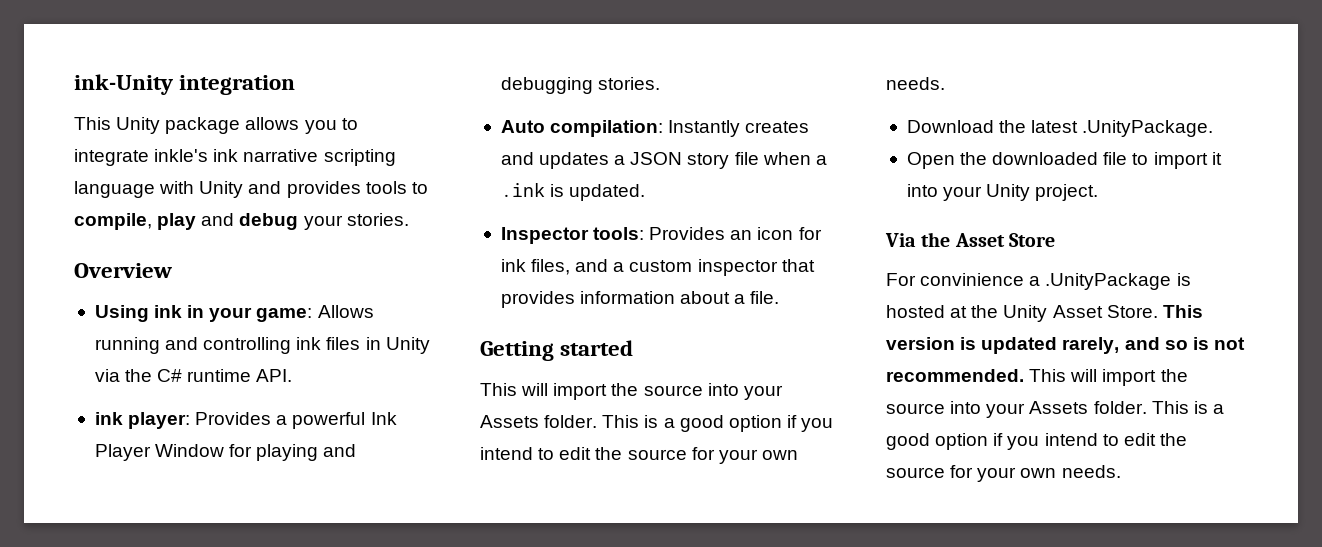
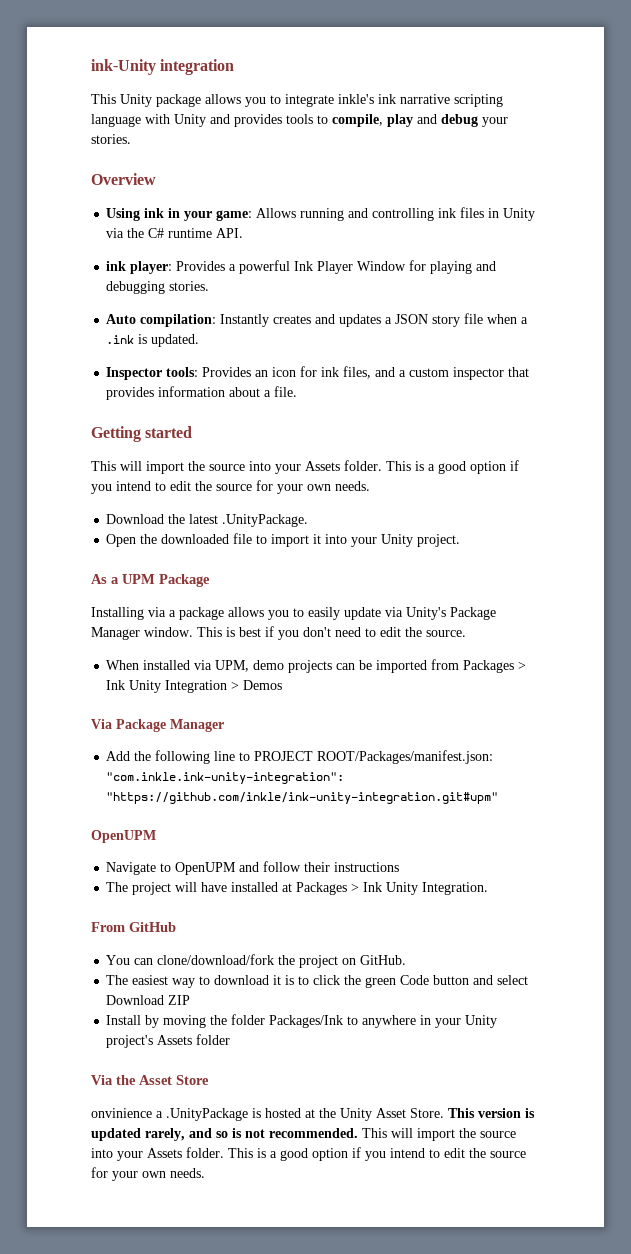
(1099, 192) none -> [91,574,210,587] [91,607,496,620] [91,626,466,640] [106,659,527,673] [106,680,283,693] [91,719,224,732] [106,750,494,764] [106,772,345,784] [106,792,499,804] [91,830,156,843] [106,861,400,875] [106,882,489,895] [91,922,176,932] [106,954,407,968] [106,975,529,988] [106,995,191,1005] [106,1014,498,1028] [106,1034,231,1048] // As a UPM Package // Installing via a package allows you to easily update via Unity's Package Manager window. This is best if you don't need to edit the source. // When installed via UPM, demo projects can be imported from Packages > Ink Unity Integration > Demos // Via Package Manager // Add the following line to PROJECT ROOT/Packages/manifest.json: "com.inkle.ink-unity-integration": "https://github.com/inkle/ink-unity-integration.git#upm" // OpenUPM // Navigate to OpenUPM and follow their instructions // The project will have installed at Packages > Ink Unity Integration. // From GitHub // You can clone/download/fork the project on GitHub. // The easiest way to download it is to click the green Code button and select Download ZIP // Install by moving the folder Packages/Ink to anywhere in your Unity project's Assets folder
[886,273,1025,286] For convinience -> [91,1108,152,1118] onvinience

